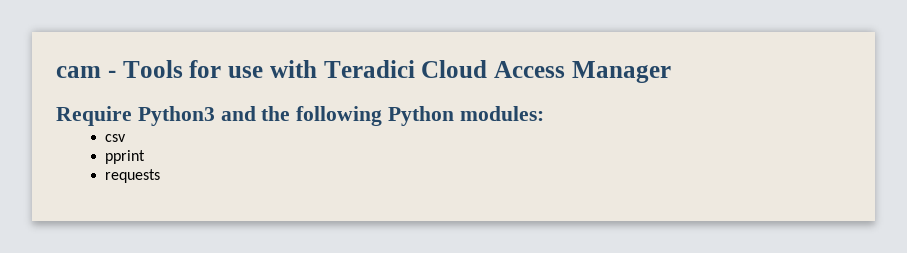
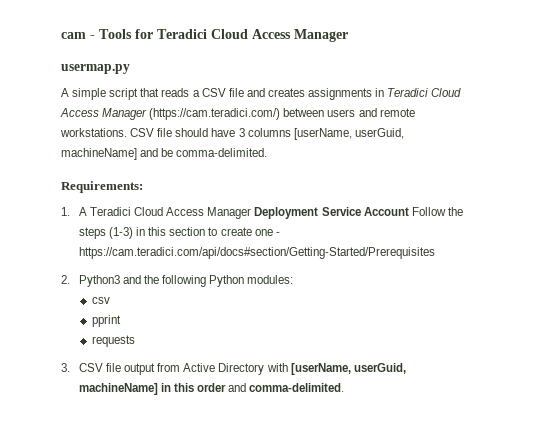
[228,60,317,78] use with -> (153, 34) none
[56,106,132,126] Require -> [61,64,130,74] [61,88,462,100] [60,108,415,120] [60,128,404,140] [61,148,268,160] [61,181,143,193] [61,207,463,219] [78,227,280,239] [78,247,435,259] [61,275,70,284] usermap.py // A simple script that reads a CSV file and creates assignments in Teradici Cloud Access Manager (https://cam.teradici.com/) between users and remote workstations. CSV file should have 3 columns [userName, userGuid, machineName] and be comma-delimited. // Requirements: // 1. A Teradici Cloud Access Manager Deployment Service Account Follow the steps (1-3) in this section to create one - https://cam.teradici.com/api/docs#section/Getting-Started/Prerequisites // 2.
(161, 176) none -> [61,363,406,375] [78,383,345,395] // 3. CSV file output from Active Directory with [userName, userGuid, machineName] in this order and comma-delimited.

